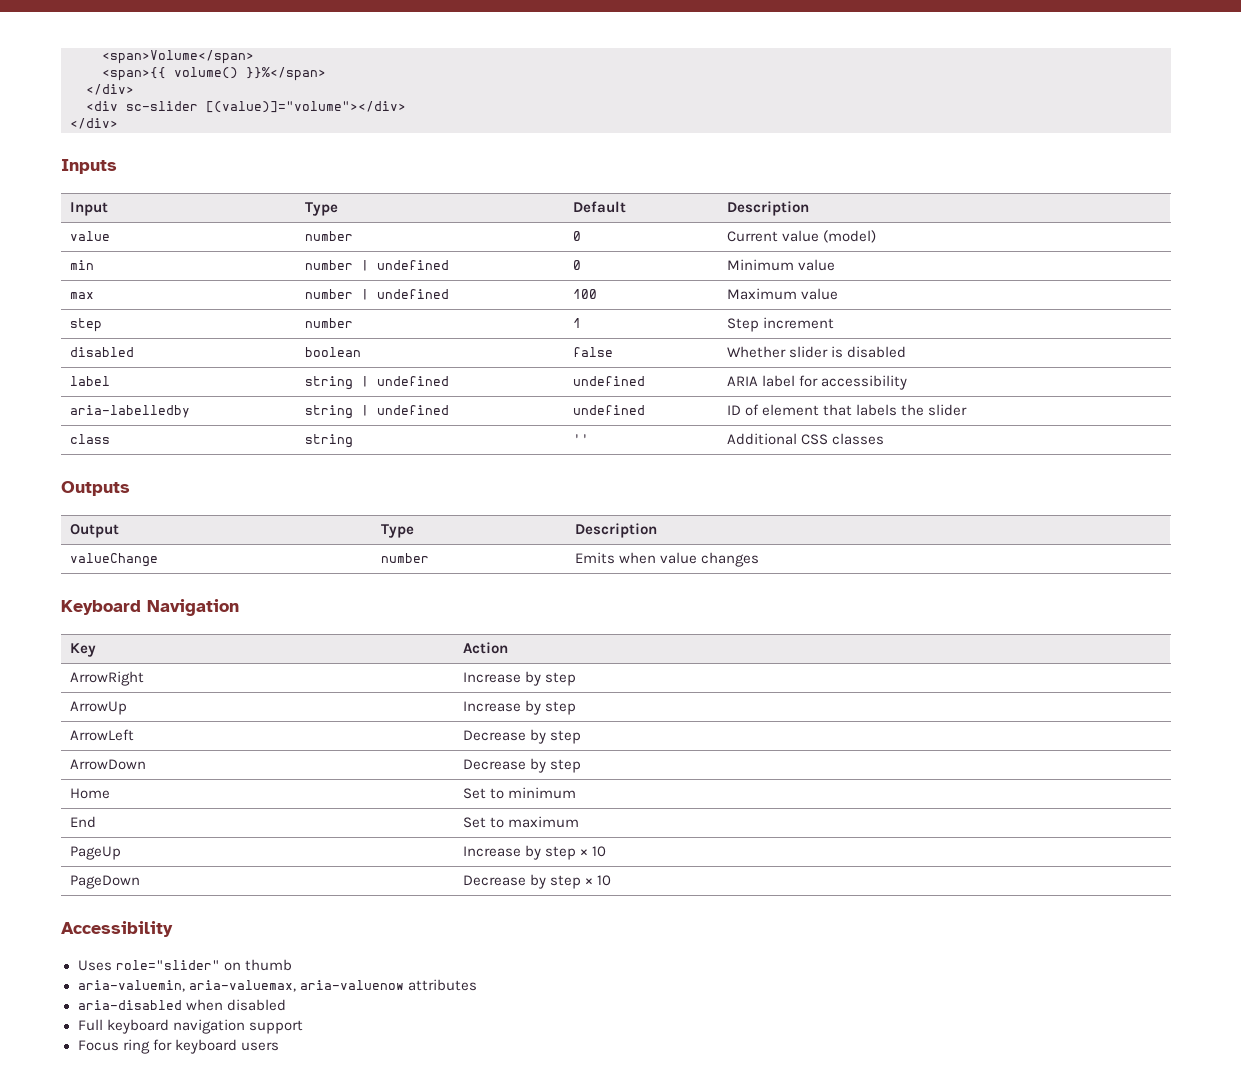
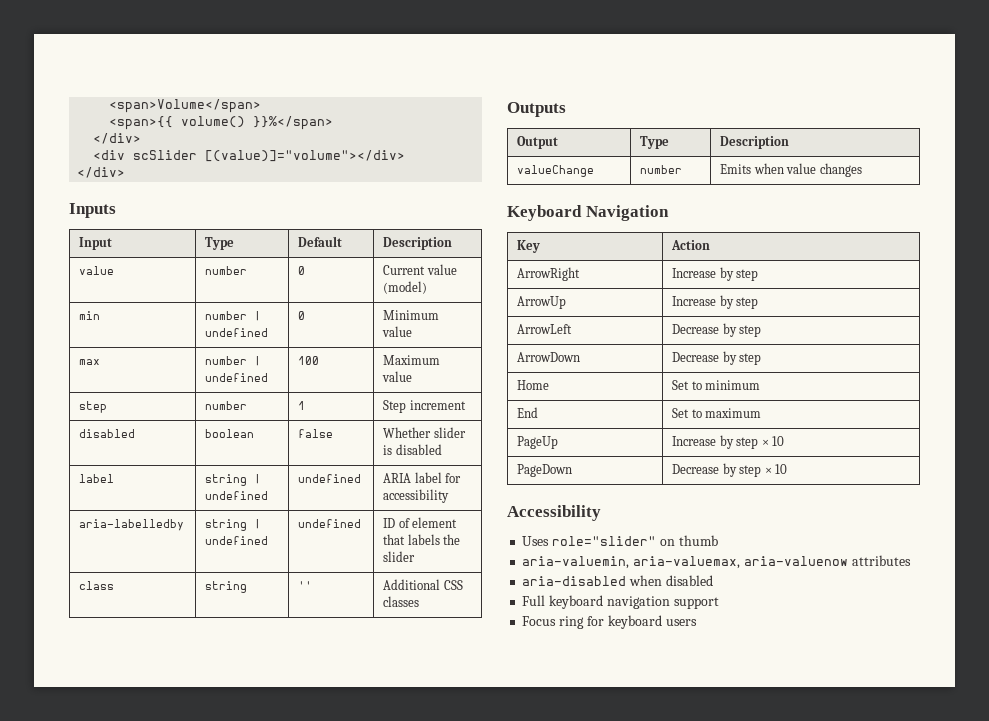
[126,101,198,111] sc-slider -> [133,150,198,160] scSlider

